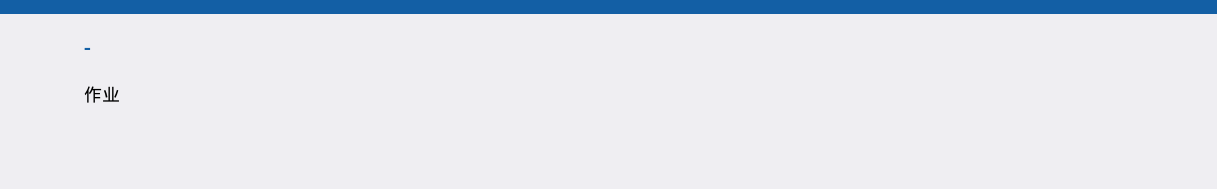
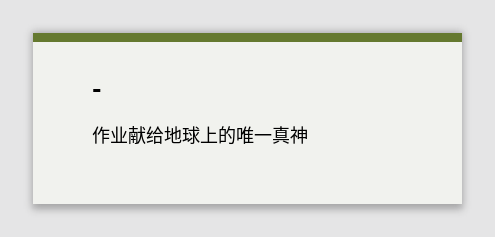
(120, 94) none -> [128,126,308,145] 献给地球上的唯一真神

